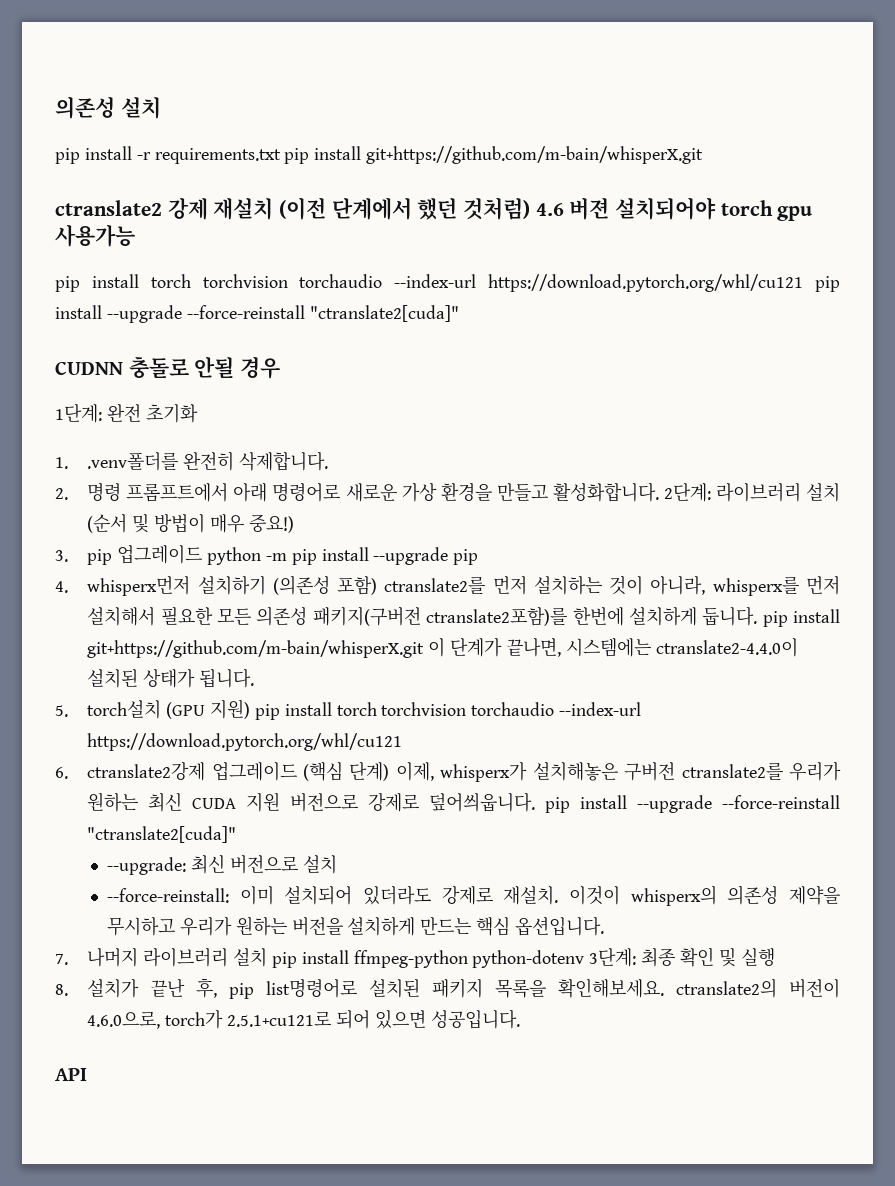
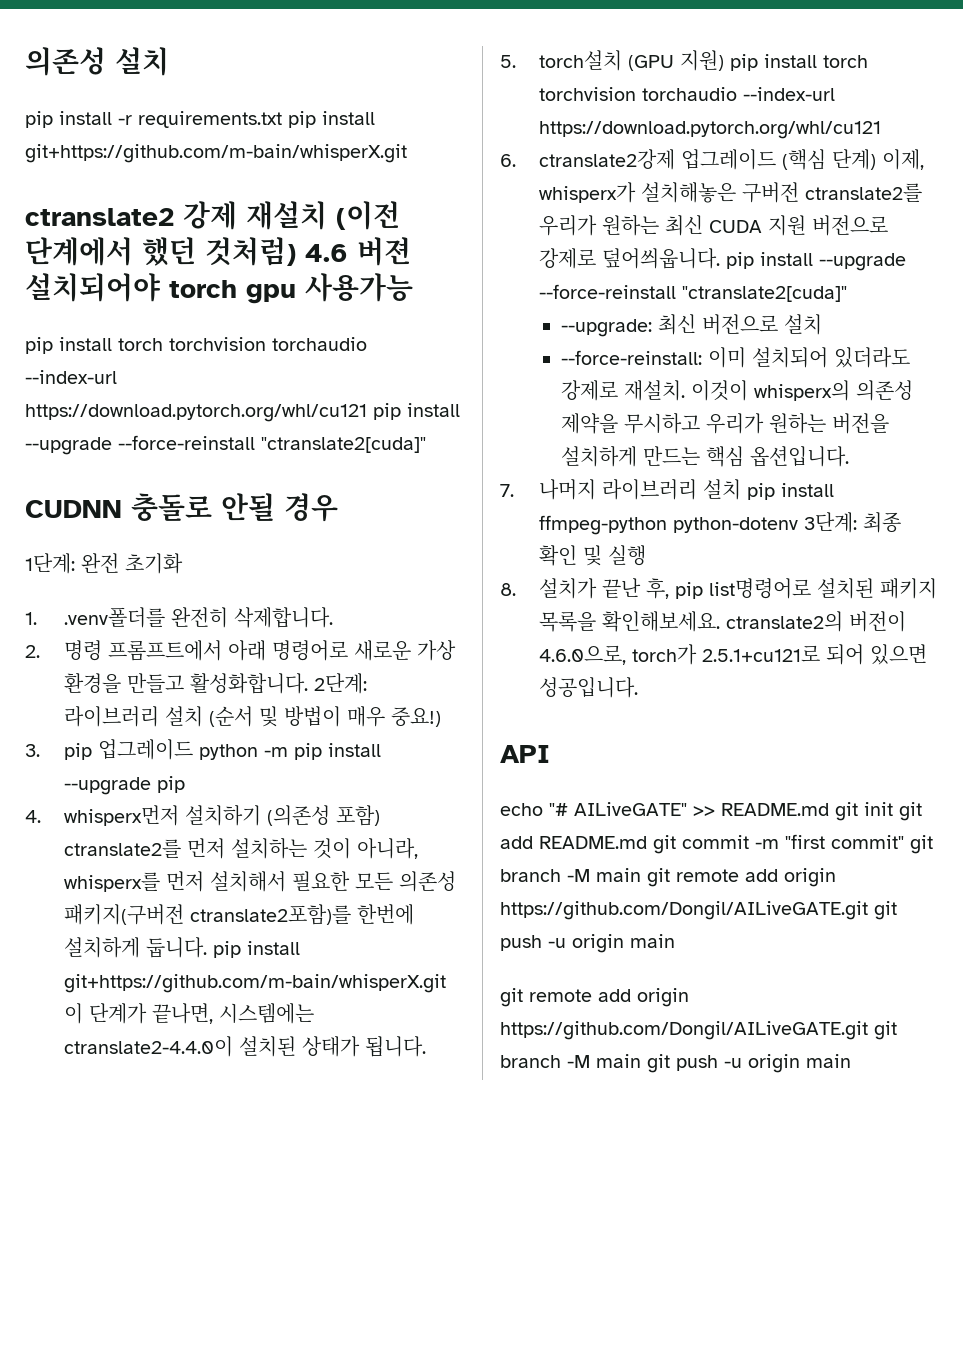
(87, 1074) none -> [500,802,922,821] [500,834,933,854] [500,868,836,887] [500,901,897,920] [500,934,675,953] [500,988,689,1007] [500,1021,897,1040] [500,1054,851,1073] // echo "# AILiveGATE" >> README.md git init git add README.md git commit -m "first commit" git branch -M main git remote add origin https://github.com/Dongil/AILiveGATE.git git push -u origin main // git remote add origin https://github.com/Dongil/AILiveGATE.git git branch -M main git push -u origin main

